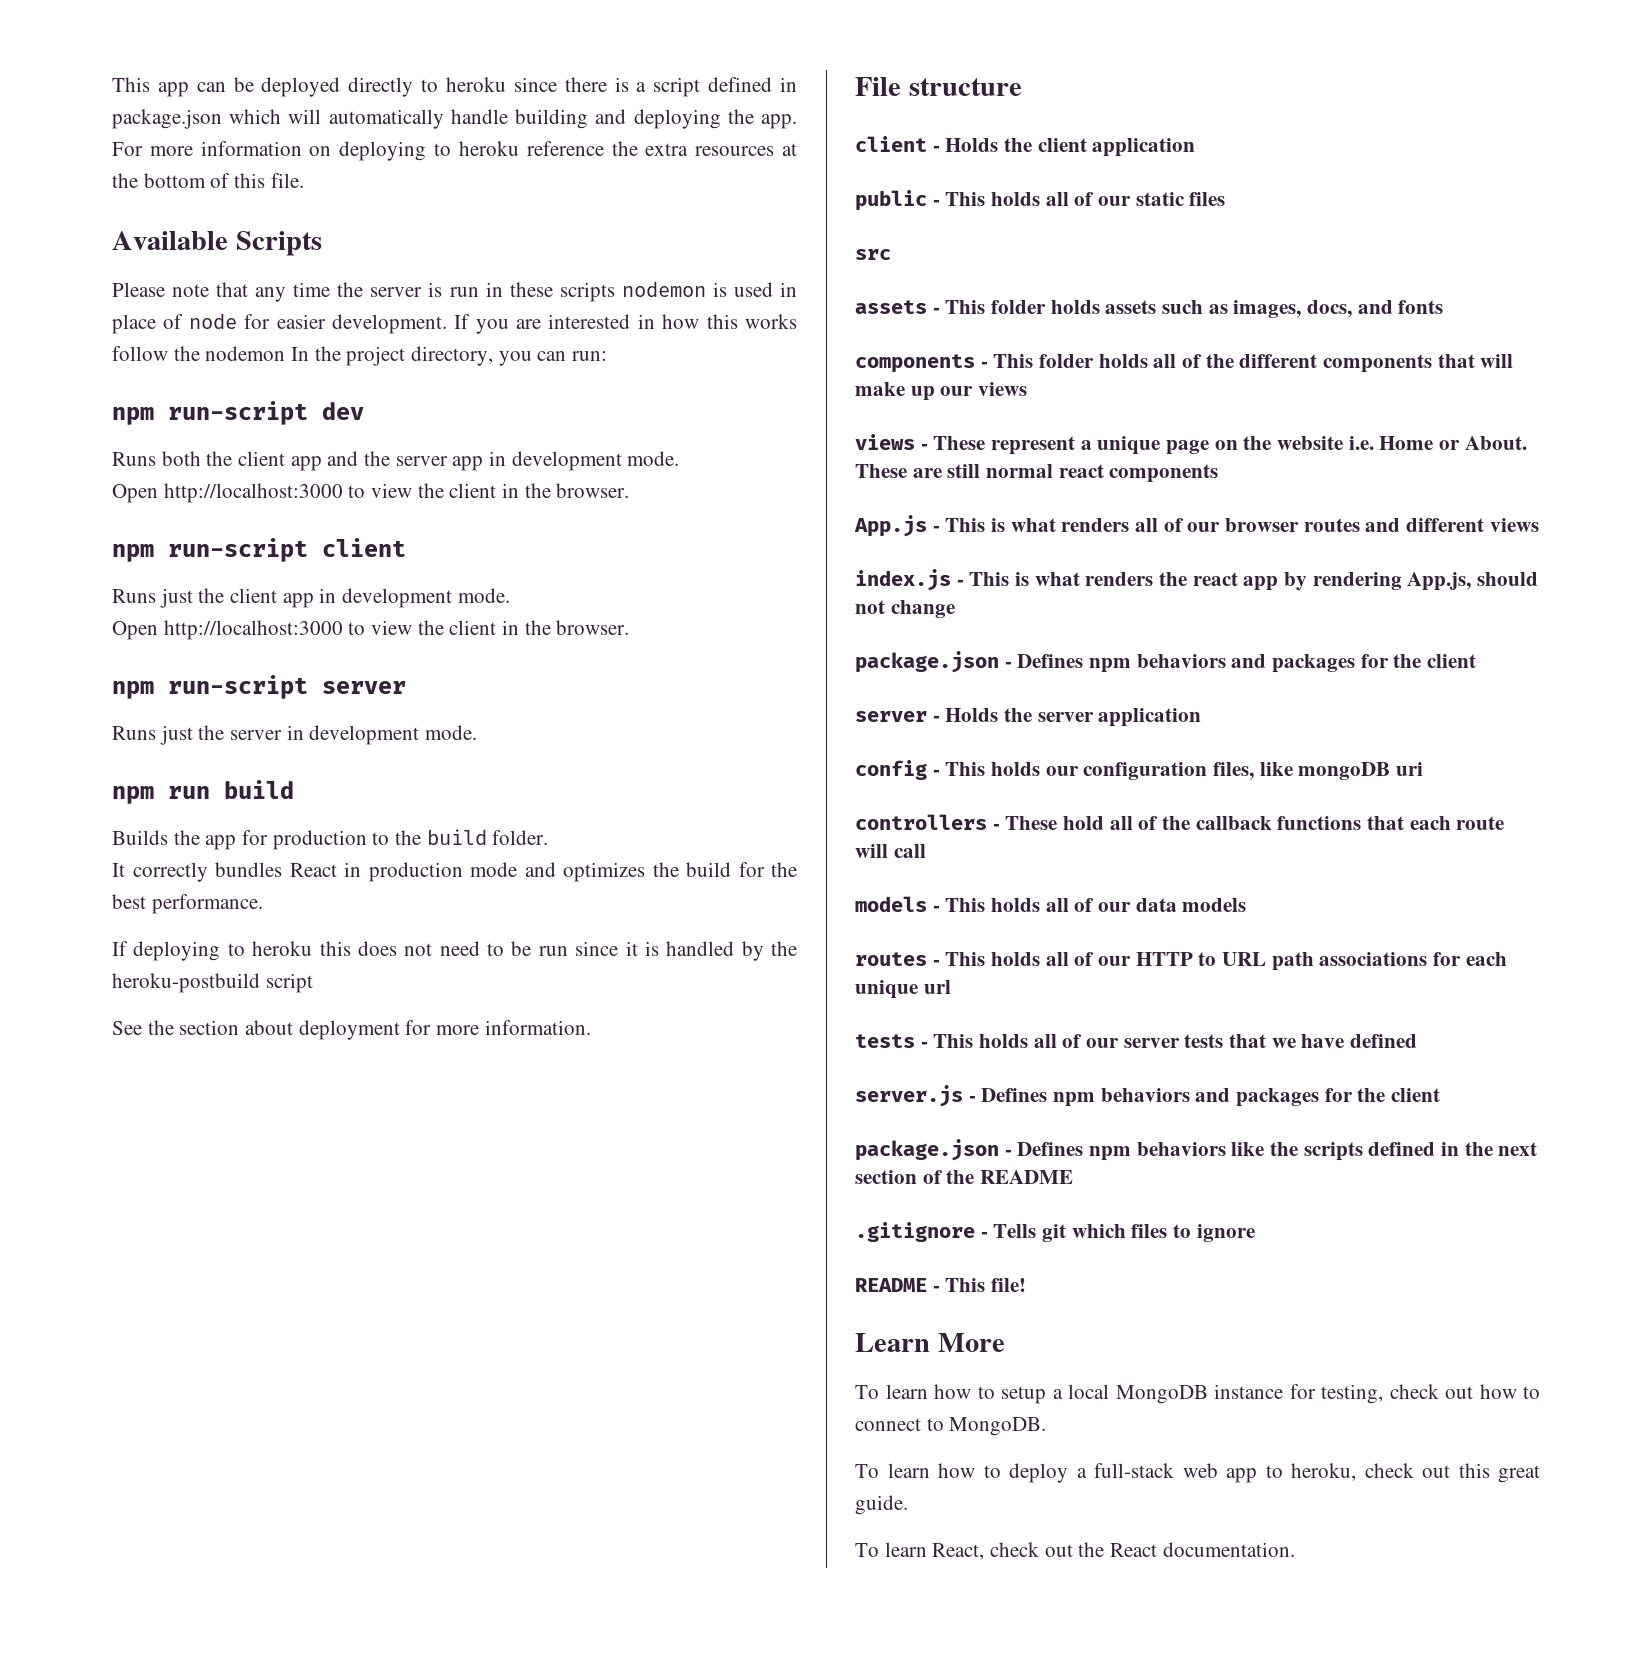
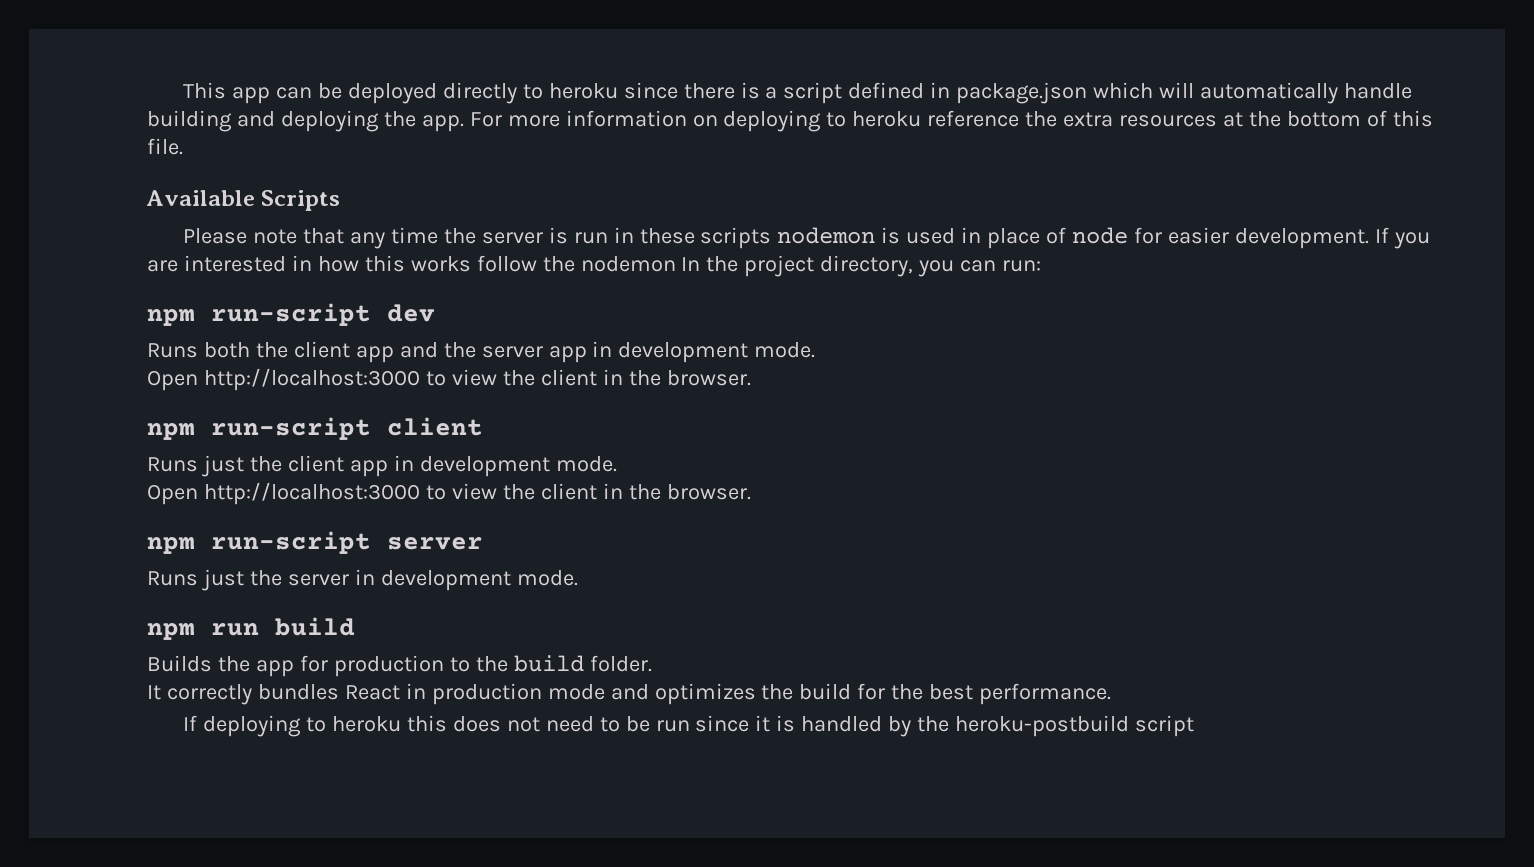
[112,1020,591,1040] [855,77,1022,96] [855,136,1196,157] [855,190,1226,211] [855,249,891,260] [855,300,1444,318] [855,354,1514,373] [855,382,1028,401] [855,434,1527,455] [855,464,1219,483] [854,515,1539,537] [855,569,1539,591] [855,600,955,618] [855,651,1477,673] [855,708,1202,727] [855,760,1424,780] [855,814,1505,830] [855,844,926,858] [855,896,1247,912] [855,952,1507,971] [855,980,951,999] [855,1034,1418,1048] [855,1085,1441,1107] [855,1139,1538,1161] [855,1170,1074,1184] [855,1222,1255,1242] [855,1278,1027,1292] [855,1333,1005,1352] [855,1384,1540,1404] [855,1417,1047,1436] [855,1463,1540,1483] [855,1495,908,1515] [855,1542,1295,1560] // See the section about deployment for more information. // File structure // client - Holds the client application // public - This holds all of our static files // src // assets - This folder holds assets such as images, docs, and fonts // components - This folder holds all of the different components that will make up our views // views - These represent a unique page on the website i.e. Home or About. These are still normal react components // App.js - This is what renders all of our browser routes and different views // index.js - This is what renders the react app by rendering App.js, should not change // package.json - Defines npm behaviors and packages for the client // server - Holds the server application // config - This holds our configuration files, like mongoDB uri // controllers - These hold all of the callback functions that each route will call // models - This holds all of our data models // routes - This holds all of our HTTP to URL path associations for each unique url // tests - This holds all of our server tests that we have defined // server.js - Defines npm behaviors and packages for the client // package.json - Defines npm behaviors like the scripts defined in the next section of the README // .gitignore - Tells git which files to ignore // README - This file! // Learn More // To learn how to setup a local MongoDB instance for testing, check out how to connect to MongoDB. // To learn how to deploy a full-stack web app to heroku, check out this great guide. // To learn React, check out the React documentation. -> (1195, 726) none

